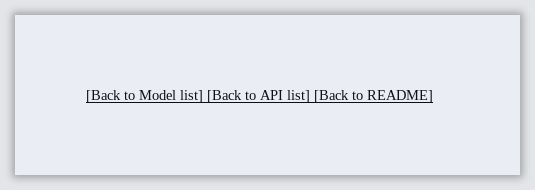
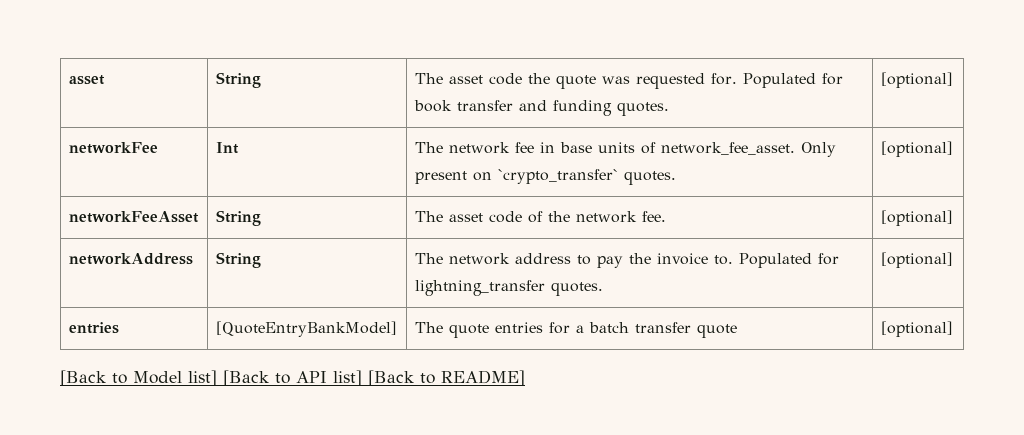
(86, 96) none -> [68,75,105,85] [215,72,261,88] [414,73,843,89] [413,100,669,116] [880,72,953,88] [68,142,158,154] [215,142,239,154] [414,142,836,157] [414,169,676,185] [880,141,953,157] [68,211,199,223] [215,210,261,226] [414,211,666,223] [880,210,953,226] [68,253,193,265] [215,252,261,268] [414,253,839,268] [414,280,603,296] [880,252,953,268] [68,322,119,334] [215,321,397,337] [414,322,737,338] [880,321,953,337] asset | String | The asset code the quote was requested for. Populated for book transfer and funding quotes. | [optional] // networkFee | Int | The network fee in base units of network_fee_asset. Only present on `crypto_transfer` quotes. | [optional] // networkFeeAsset | String | The asset code of the network fee. | [optional] // networkAddress | String | The network address to pay the invoice to. Populated for lightning_transfer quotes. | [optional] // entries | [QuoteEntryBankModel] | The quote entries for a batch transfer quote | [optional] //

